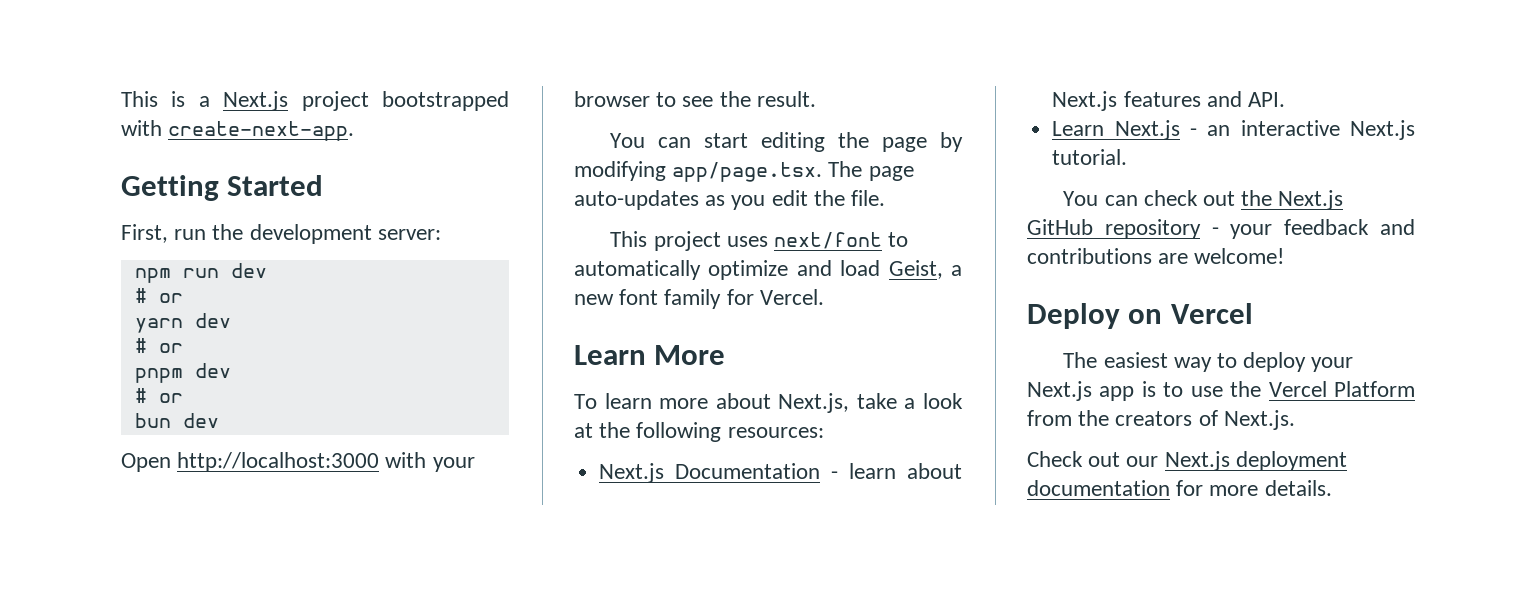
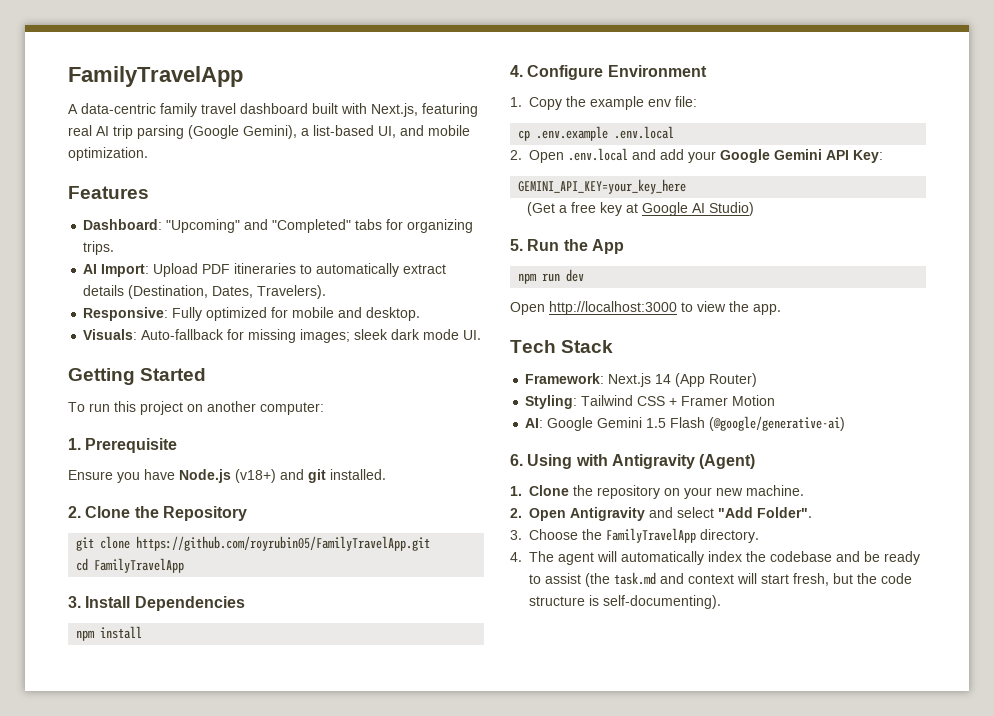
[121,91,509,111] [121,120,355,141] [121,175,324,201] [121,224,441,244] [134,263,267,283] [134,288,183,303] [134,313,231,333] [134,338,183,353] [134,363,231,383] [134,388,183,403] [134,413,219,428] [121,452,475,472] [574,91,816,107] [610,132,963,152] [574,161,914,182] [574,190,886,210] [610,231,909,251] [574,260,962,280] [574,289,824,309] [574,345,726,365] [574,393,963,413] [574,422,824,442] [599,463,962,483] [1052,91,1285,111] [1052,120,1415,140] [1052,149,1128,165] [1063,190,1344,210] [1027,219,1415,239] [1027,248,1285,264] [1027,303,1253,329] [1063,352,1354,372] [1027,381,1415,401] [1027,410,1295,430] [1027,451,1347,471] [1027,480,1332,496] This is a Next.js project bootstrapped with create-next-app. // Getting Started // First, run the development server: // npm run dev // # or // yarn dev // # or // pnpm dev // # or // bun dev // Open http://localhost:3000 with your browser to see the result. // You can start editing the page by modifying app/page.tsx. The page auto-updates as you edit the file. // This project uses next/font to automatically optimize and load Geist, a new font family for Vercel. // Learn More // To learn more about Next.js, take a look at the following resources: // Next.js Documentation - learn about Next.js features and API. // Learn Next.js - an interactive Next.js tutorial. // You can check out the Next.js GitHub repository - your feedback and contributions are welcome! // Deploy on Vercel // The easiest way to deploy your Next.js app is to use the Vercel Platform from the creators of Next.js. // Check out our Next.js deployment documentation for more details. -> [68,66,243,87] [68,103,478,117] [68,125,470,139] [68,147,148,161] [68,186,149,199] [83,219,474,233] [83,241,115,255] [83,263,447,277] [83,285,327,299] [83,307,421,321] [83,329,482,343] [68,368,207,385] [68,401,324,415] [68,438,178,453] [68,469,386,483] [68,506,247,521] [76,536,431,551] [76,558,185,573] [68,596,245,611] [76,626,143,641] [510,65,707,80] [510,96,697,110] [518,126,675,141] [510,148,883,163] [518,179,687,194] [527,202,755,216] [510,239,624,254] [518,269,585,284] [510,301,781,315] [510,340,614,353] [525,373,758,387] [525,395,776,409] [525,416,846,431] [510,454,756,469] [510,485,804,499] [510,507,812,521] [510,528,759,543] [510,551,920,565] [529,572,912,587] [529,595,721,609] FamilyTravelApp // A data-centric family travel dashboard built with Next.js, featuring real AI trip parsing (Google Gemini), a list-based UI, and mobile optimization. // Features // Dashboard: "Upcoming" and "Completed" tabs for organizing trips. // AI Import: Upload PDF itineraries to automatically extract details (Destination, Dates, Travelers). // Responsive: Fully optimized for mobile and desktop. // Visuals: Auto-fallback for missing images; sleek dark mode UI. // Getting Started // To run this project on another computer: // 1. Prerequisite // Ensure you have Node.js (v18+) and git installed. // 2. Clone the Repository // git clone https://github.com/royrubin05/FamilyTravelApp.git // cd FamilyTravelApp // 3. Install Dependencies // npm install // 4. Configure Environment // 1. Copy the example env file: // cp .env.example .env.local // 2. Open .env.local and add your Google Gemini API Key: // GEMINI_API_KEY=your_key_here // (Get a free key at Google AI Studio) // 5. Run the App // npm run dev // Open http://localhost:3000 to view the app. // Tech Stack // Framework: Next.js 14 (App Router) // Styling: Tailwind CSS + Framer Motion // AI: Google Gemini 1.5 Flash (@google/generative-ai) // 6. Using with Antigravity (Agent) // 1. Clone the repository on your new machine. // 2. Open Antigravity and select "Add Folder". // 3. Choose the FamilyTravelApp directory. // 4. The agent will automatically index the codebase and be ready to assist (the task.md and context will start fresh, but the code structure is self-documenting).

